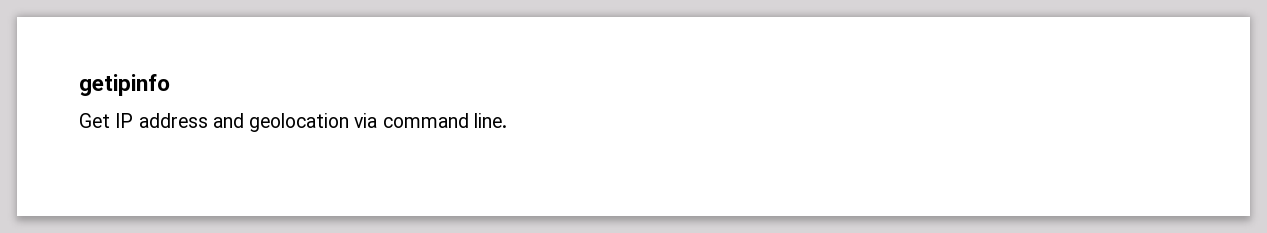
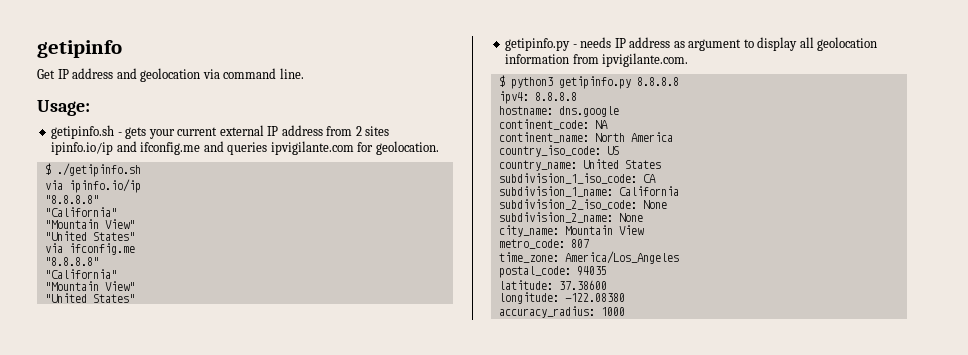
(507, 120) none -> [37,100,90,116] [51,125,390,139] [51,141,439,155] [44,163,141,177] [44,179,141,193] [44,195,99,204] [44,207,117,217] [44,219,135,229] [44,231,135,241] [44,243,135,255] [44,257,99,266] [44,269,117,279] [44,281,135,291] [44,293,135,303] [505,37,878,51] [505,53,689,67] [498,75,679,89] [498,91,577,104] [498,106,619,117] [498,119,608,130] [498,132,673,143] [498,145,619,157] [498,159,661,171] [498,173,656,184] [498,186,679,197] [498,199,667,210] [498,212,643,223] [498,225,644,237] [498,239,589,249] [498,251,679,264] [498,266,607,278] [498,280,607,290] [498,292,625,304] [498,306,625,318] // Usage: // getipinfo.sh - gets your current external IP address from 2 sites ipinfo.io/ip and ifconfig.me and queries ipvigilante.com for geolocation. // $ ./getipinfo.sh // via ipinfo.io/ip // "8.8.8.8" // "California" // "Mountain View" // "United States" // via ifconfig.me // "8.8.8.8" // "California" // "Mountain View" // "United States" // getipinfo.py - needs IP address as argument to display all geolocation information from ipvigilante.com. // $ python3 getipinfo.py 8.8.8.8 // ipv4: 8.8.8.8 // hostname: dns.google // continent_code: NA // continent_name: North America // country_iso_code: US // country_name: United States // subdivision_1_iso_code: CA // subdivision_1_name: California // subdivision_2_iso_code: None // subdivision_2_name: None // city_name: Mountain View // metro_code: 807 // time_zone: America/Los_Angeles // postal_code: 94035 // latitude: 37.38600 // longitude: -122.08380 // accuracy_radius: 1000

